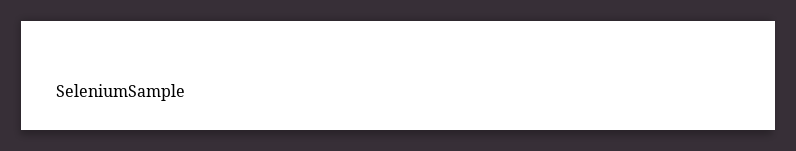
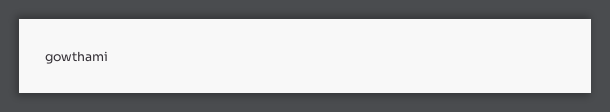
[56,84,185,101] SeleniumSample -> [45,51,108,64] gowthami

